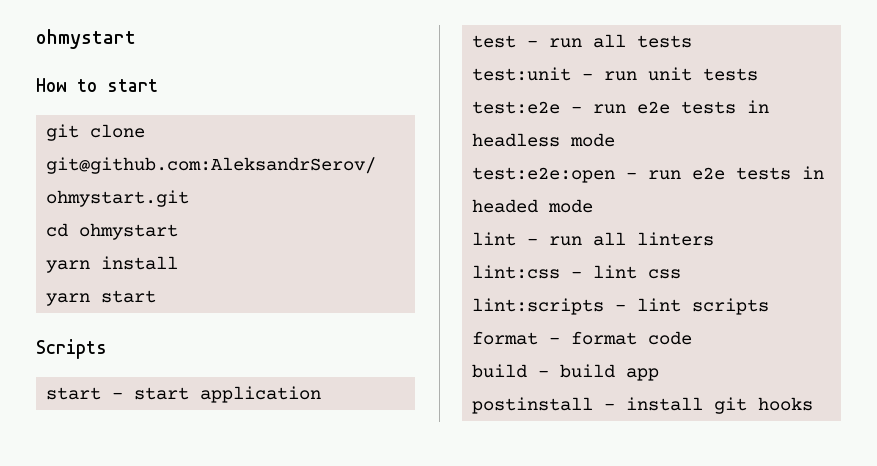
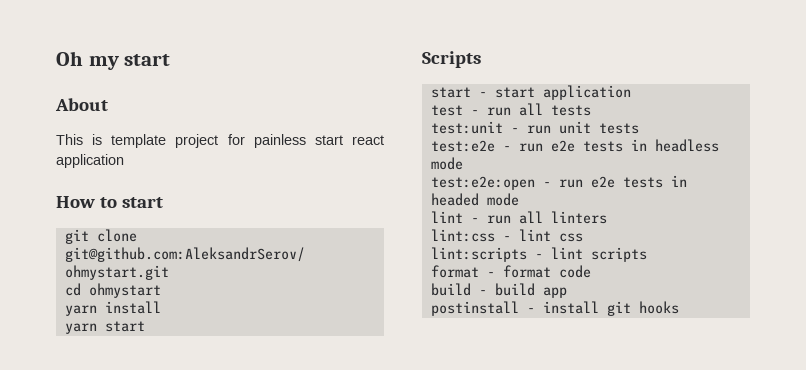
[36,29,136,49] ohmystart -> [56,51,171,70] [55,98,108,111] [56,134,384,148] [56,154,124,168] Oh my start // About // This is template project for painless start react application

